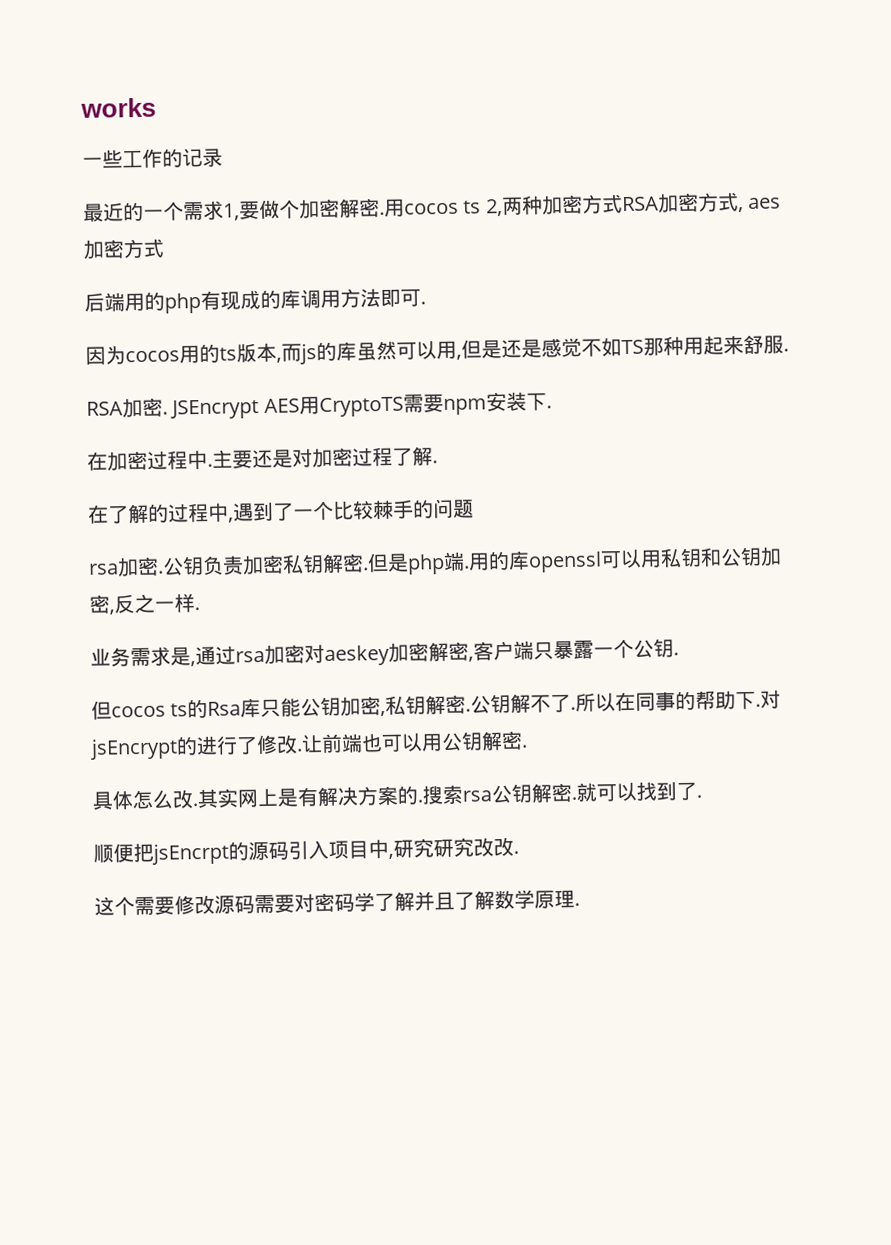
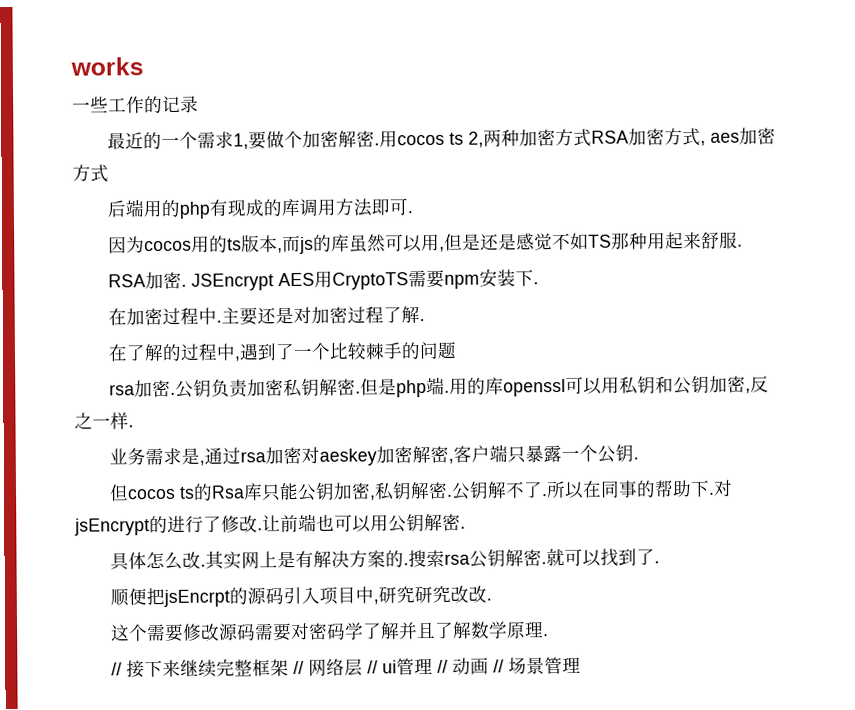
(580, 904) none -> [111,656,582,679] // // 接下来继续完整框架 // 网络层 // ui管理 // 动画 // 场景管理

